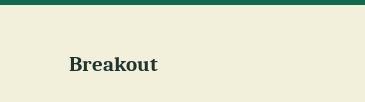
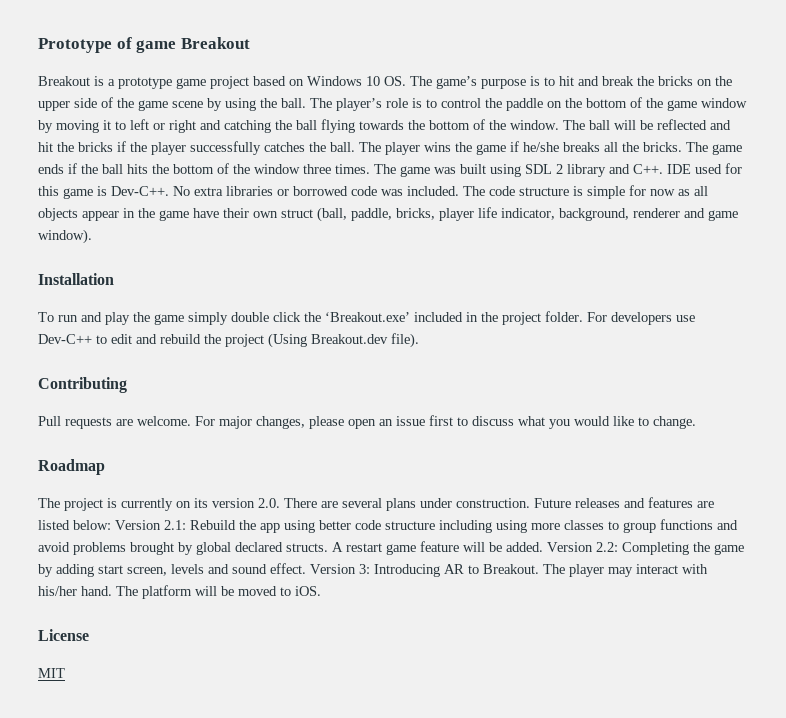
[69,56,158,71] Breakout -> [38,37,250,53] [38,76,732,89] [38,97,747,111] [38,119,731,133] [38,141,742,155] [38,163,742,177] [38,185,708,199] [38,207,738,222] [38,229,92,244] [38,273,114,285] [38,311,695,325] [38,333,419,348] [38,377,127,393] [38,415,696,429] [38,459,105,475] [38,497,714,511] [38,519,738,533] [38,541,744,555] [38,563,708,577] [38,585,321,599] [38,629,89,641] [38,668,65,678] Prototype of game Breakout // Breakout is a prototype game project based on Windows 10 OS. The game’s purpose is to hit and break the bricks on the upper side of the game scene by using the ball. The player’s role is to control the paddle on the bottom of the game window by moving it to left or right and catching the ball flying towards the bottom of the window. The ball will be reflected and hit the bricks if the player successfully catches the ball. The player wins the game if he/she breaks all the bricks. The game ends if the ball hits the bottom of the window three times. The game was built using SDL 2 library and C++. IDE used for this game is Dev-C++. No extra libraries or borrowed code was included. The code structure is simple for now as all objects appear in the game have their own struct (ball, paddle, bricks, player life indicator, background, renderer and game window). // Installation // To run and play the game simply double click the ‘Breakout.exe’ included in the project folder. For developers use Dev-C++ to edit and rebuild the project (Using Breakout.dev file). // Contributing // Pull requests are welcome. For major changes, please open an issue first to discuss what you would like to change. // Roadmap // The project is currently on its version 2.0. There are several plans under construction. Future releases and features are listed below: Version 2.1: Rebuild the app using better code structure including using more classes to group functions and avoid problems brought by global declared structs. A restart game feature will be added. Version 2.2: Completing the game by adding start screen, levels and sound effect. Version 3: Introducing AR to Breakout. The player may interact with his/her hand. The platform will be moved to iOS. // License // MIT

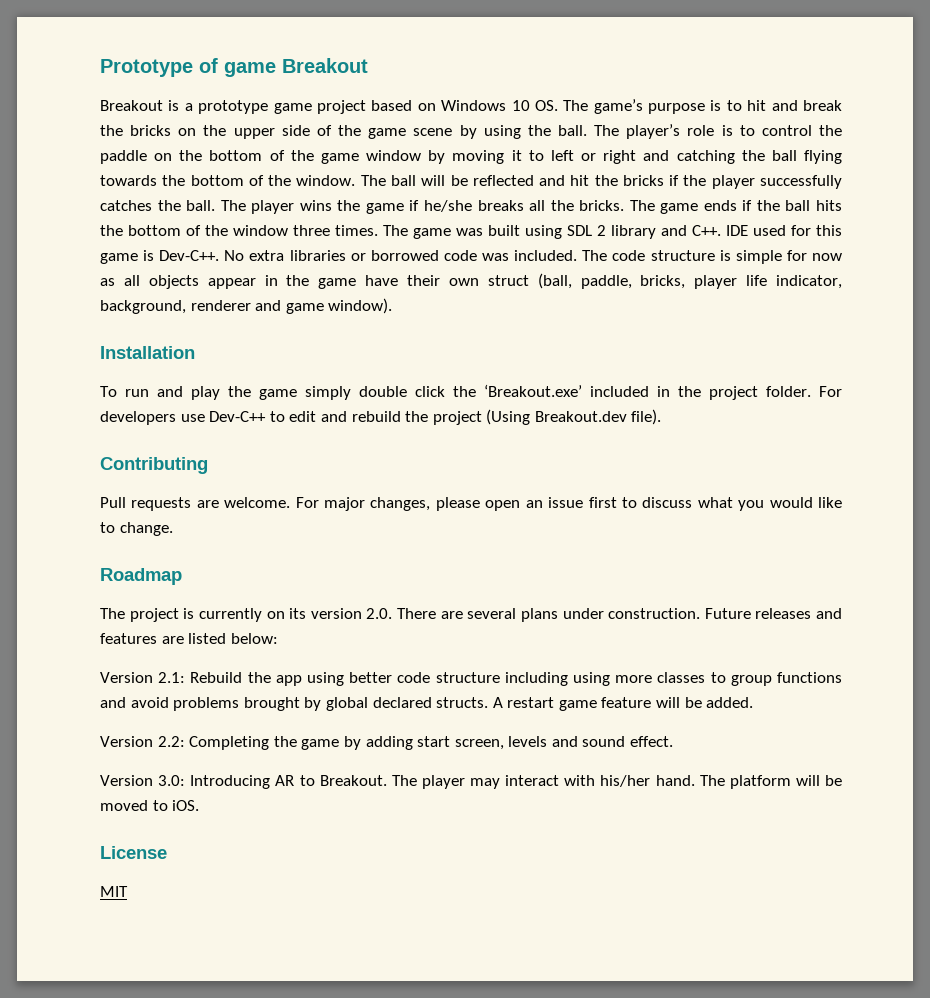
(111, 525) none -> (278, 638) //
(543, 547) none -> (754, 702) //
[310,564,370,574] Version 3: -> [100,775,186,786] // Version 3.0:

